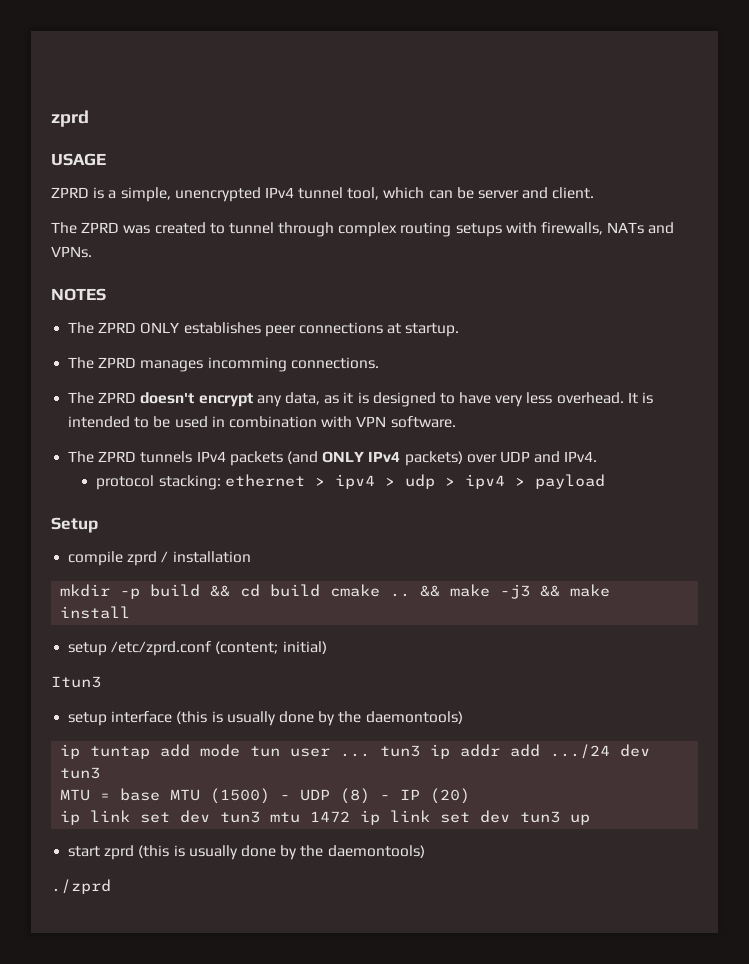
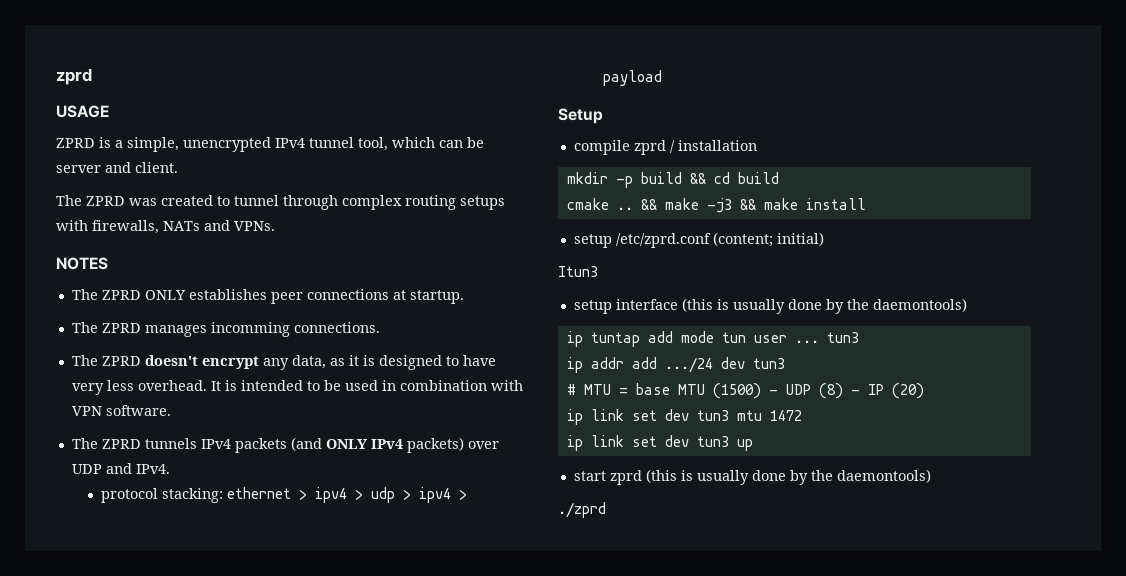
(321, 590) none -> (779, 178) //
(421, 751) none -> (859, 337) //
(101, 773) none -> [566,384,576,395] #
(351, 816) none -> (802, 415) //

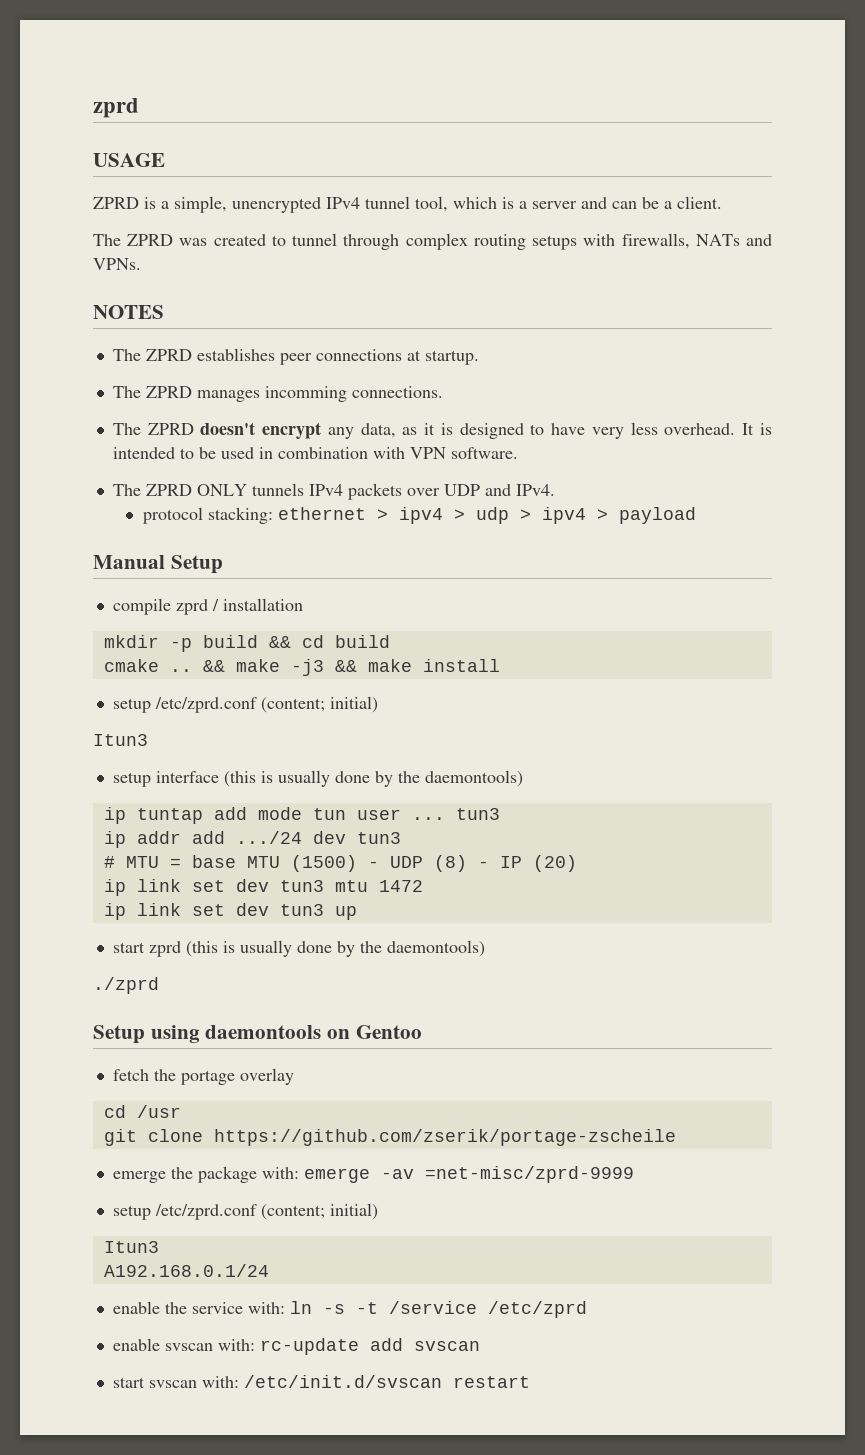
[439,137,484,148] [56,162,131,173] can be server and -> [502,197,672,209] is a server and can be a
[144,290,186,300] ONLY -> (192, 355) none
(141, 444) none -> [196,484,247,496] ONLY
[290,437,464,453] (and ONLY IPv4 packets) -> (402, 491) none
(662, 78) none -> [93,555,165,569] Manual
(606, 510) none -> [93,1025,422,1044] [112,1068,294,1085] [103,1105,181,1118] [103,1129,676,1146] [112,1166,634,1183] [112,1203,378,1220] [103,1241,159,1253] [103,1264,269,1277] [112,1301,587,1318] [112,1338,480,1355] [112,1375,530,1388] // Setup using daemontools on Gentoo // fetch the portage overlay // cd /usr // git clone https://github.com/zserik/portage-zscheile // emerge the package with: emerge -av =net-misc/zprd-9999 // setup /etc/zprd.conf (content; initial) // Itun3 // A192.168.0.1/24 // enable the service with: ln -s -t /service /etc/zprd // enable svscan with: rc-update add svscan // start svscan with: /etc/init.d/svscan restart

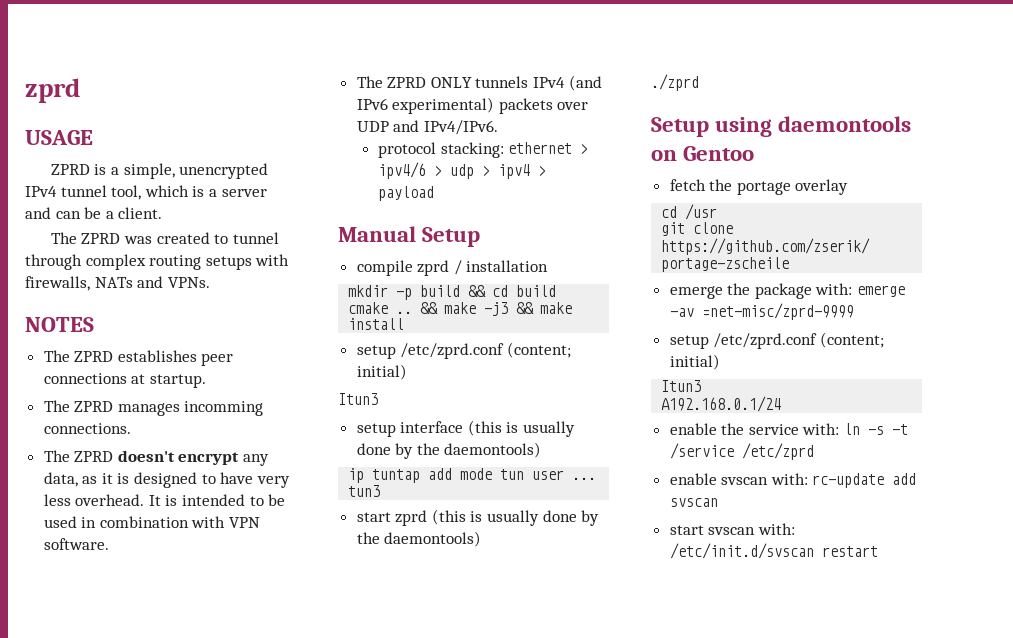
(343, 490) none -> [568,75,602,91] [356,97,495,114] (and IPv6 experimental)
[515,484,555,496] IPv4. -> [423,120,498,135] IPv4/IPv6.
[398,507,443,524] ipv4 -> [378,162,427,179] ipv4/6
[103,831,401,848] [103,855,577,872] [103,879,423,896] [103,903,357,920] // ip addr add .../24 dev tun3 // # MTU = base MTU (1500) - UDP (8) - IP (20) // ip link set dev tun3 mtu 1472 // ip link set dev tun3 up -> (381, 491) none

